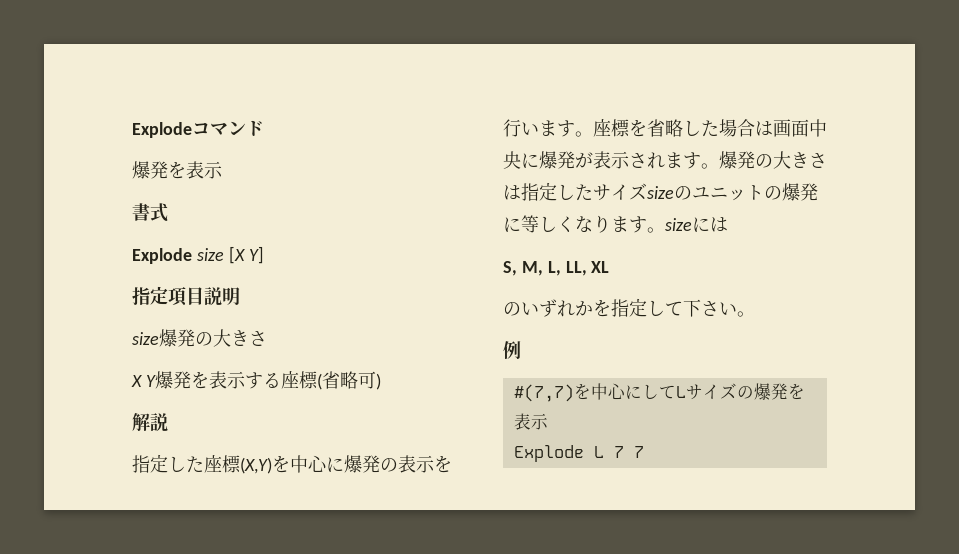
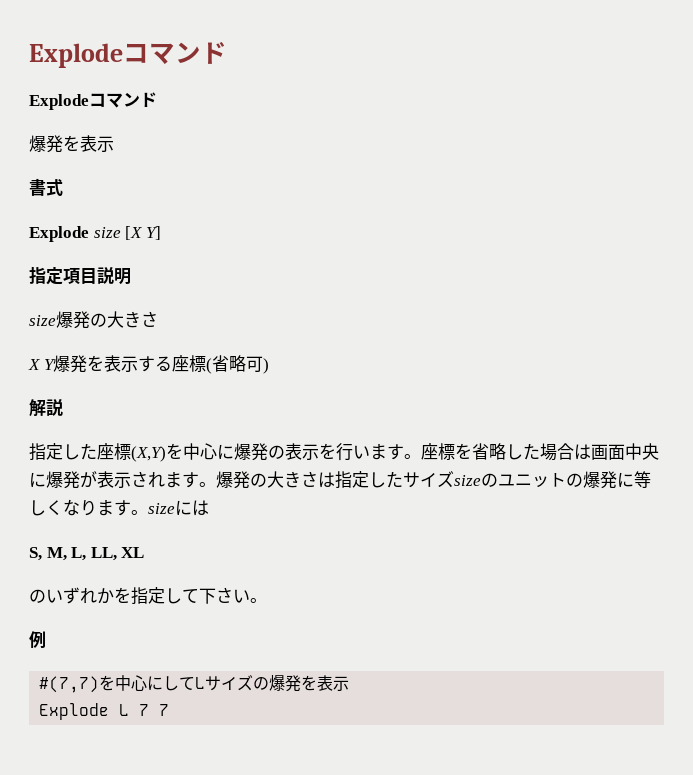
[132,120,264,138] Explodeコマンド -> [29,42,227,68] [29,92,157,110] Explodeコマンド // Explodeコマンド

